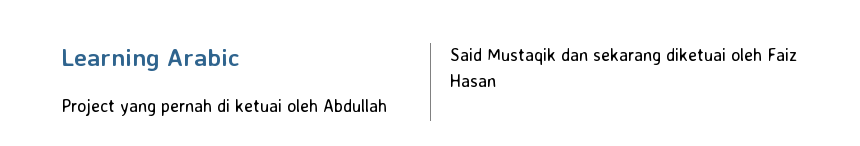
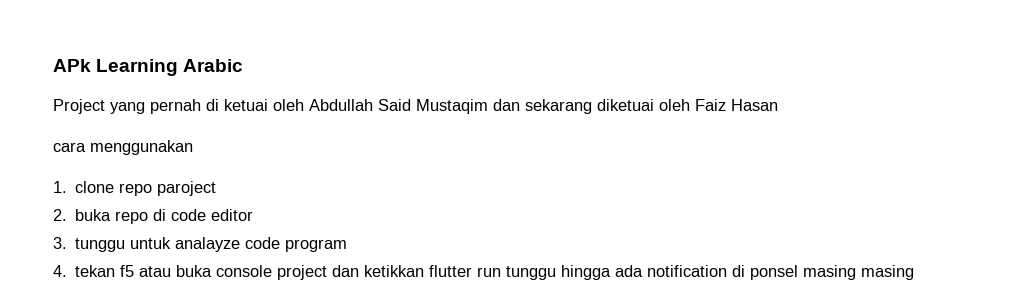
(61, 60) none -> [53,59,91,72] APk
[487,48,556,65] Mustaqik -> [416,99,488,114] Mustaqim
(496, 80) none -> [53,140,193,155] [53,181,217,196] [53,209,254,224] [53,237,348,252] [53,265,915,280] // cara menggunakan // 1. clone repo paroject // 2. buka repo di code editor // 3. tunggu untuk analayze code program // 4. tekan f5 atau buka console project dan ketikkan flutter run tunggu hingga ada notification di ponsel masing masing

